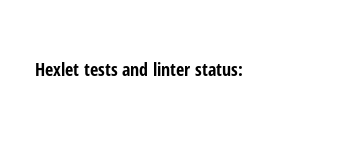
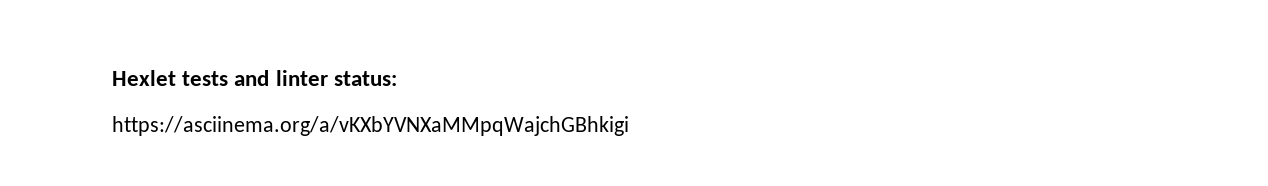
(243, 70) none -> [112,116,629,136] // https://asciinema.org/a/vKXbYVNXaMMpqWajchGBhkigi

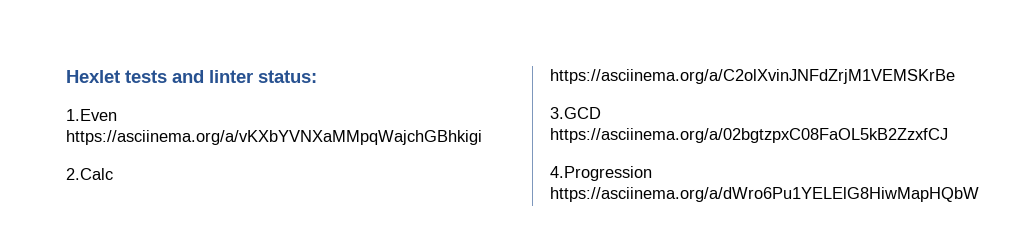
(397, 78) none -> [66,109,117,121] 1.Even
(629, 126) none -> [66,168,113,180] [550,69,955,84] [550,107,601,119] [550,128,948,143] [550,166,652,181] [550,187,979,202] // 2.Calc https://asciinema.org/a/C2olXvinJNFdZrjM1VEMSKrBe // 3.GCD https://asciinema.org/a/02bgtzpxC08FaOL5kB2ZzxfCJ // 4.Progression https://asciinema.org/a/dWro6Pu1YELElG8HiwMapHQbW

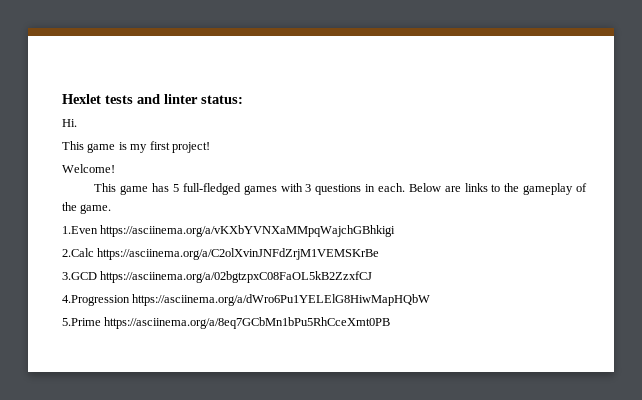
(317, 76) none -> [62,119,77,127] [62,141,210,153] [62,164,115,173] [94,183,587,195] [62,202,112,214] // Hi. // This game is my first project! // Welcome! // This game has 5 full-fledged games with 3 questions in each. Below are links to the gameplay of the game.
(979, 194) none -> [62,317,391,329] // 5.Prime https://asciinema.org/a/8eq7GCbMn1bPu5RhCceXmt0PB

